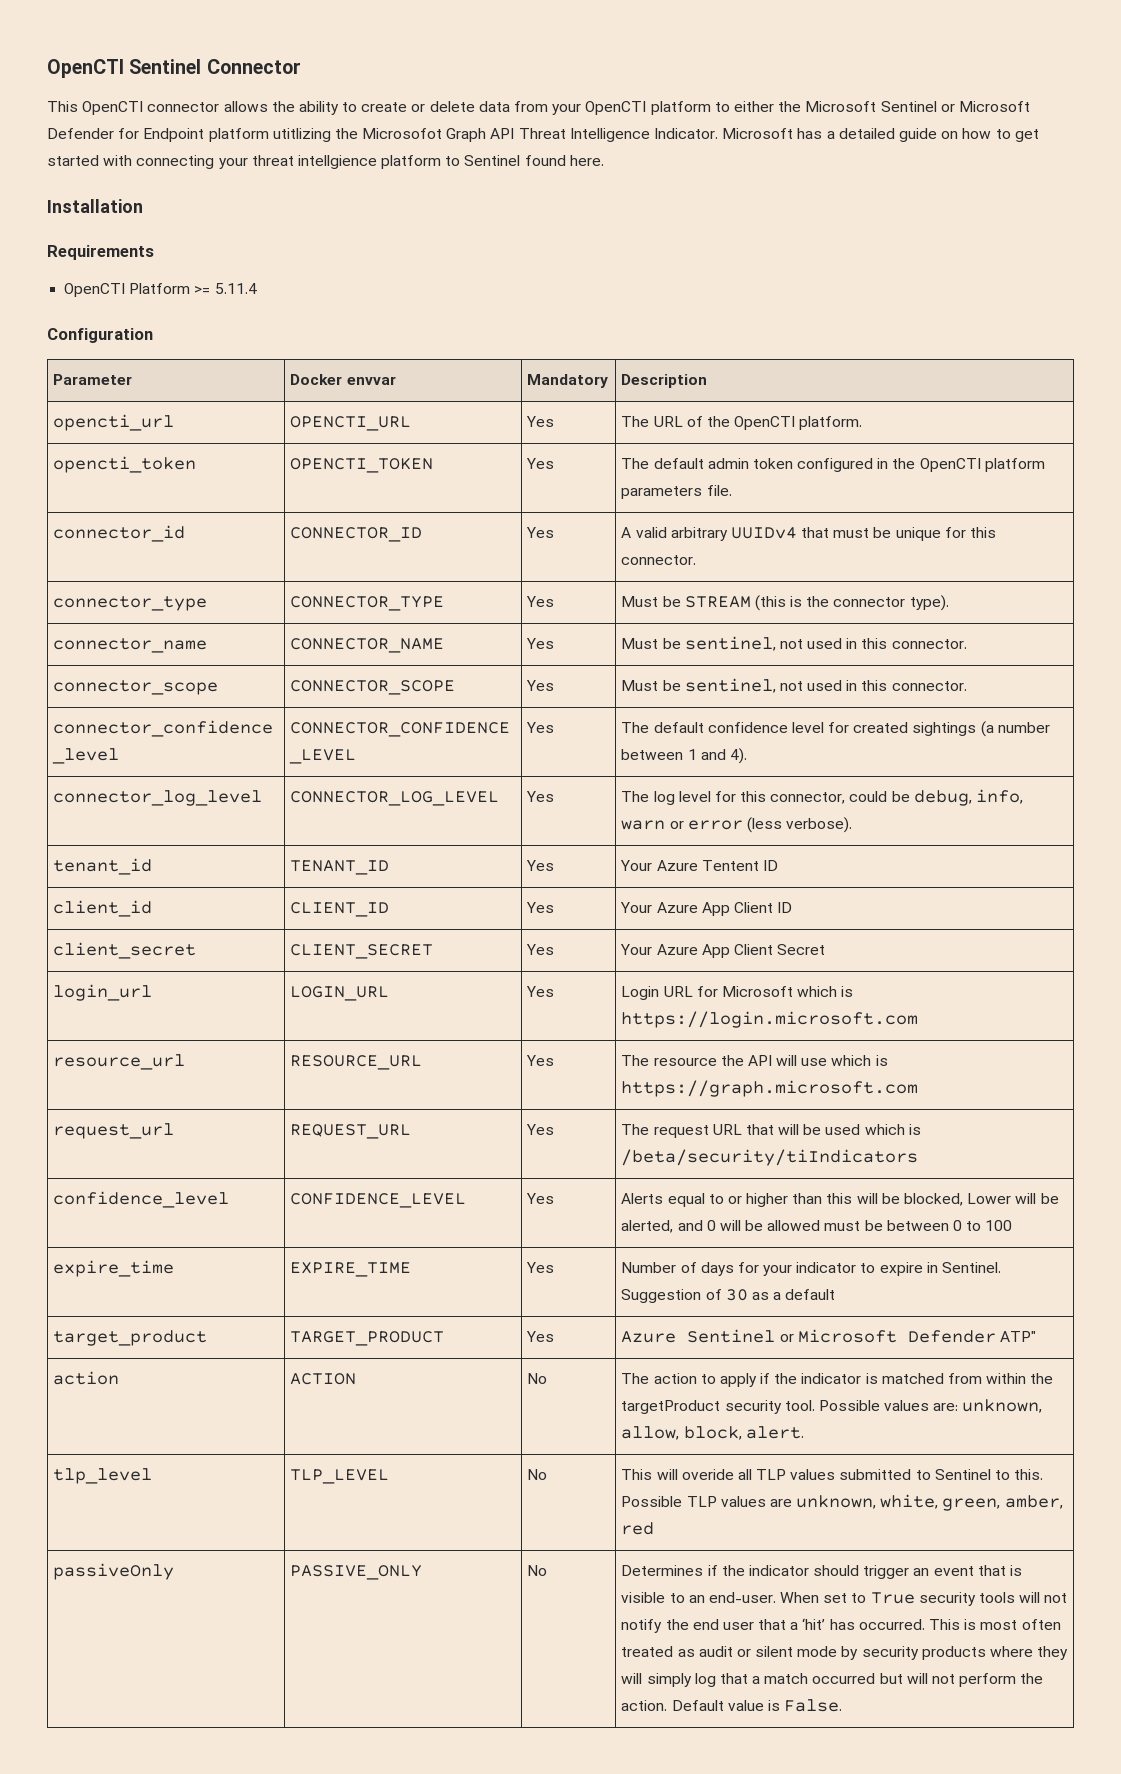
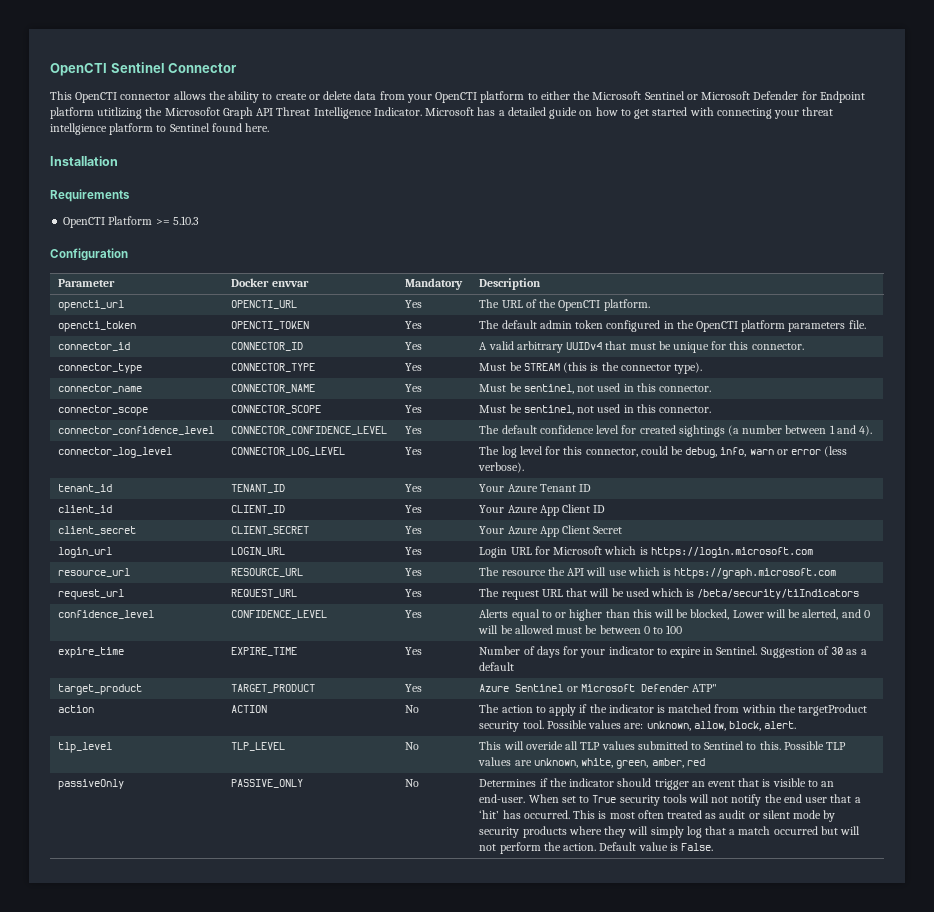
[214,283,257,294] 5.11.4 -> [172,216,199,225] 5.10.3
[701,860,759,871] Tentent -> [539,484,576,492] Tenant

